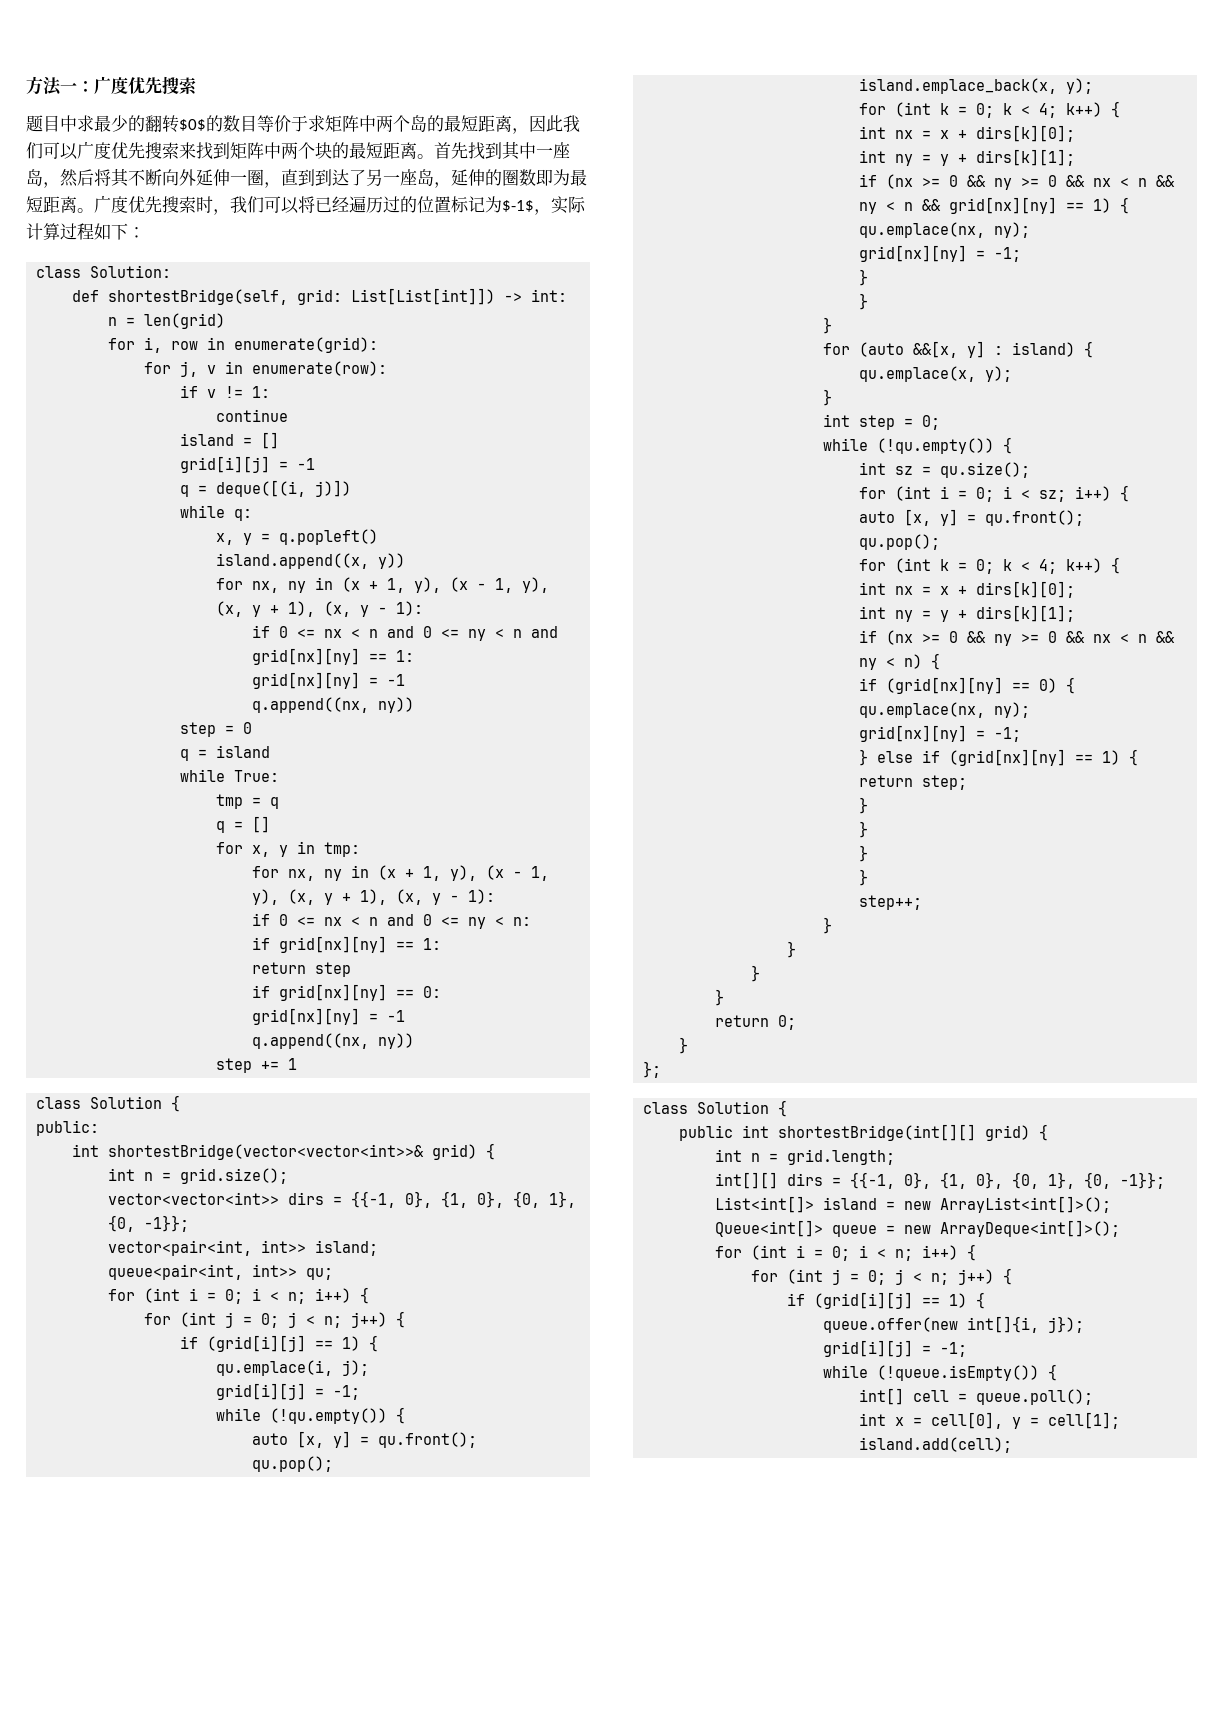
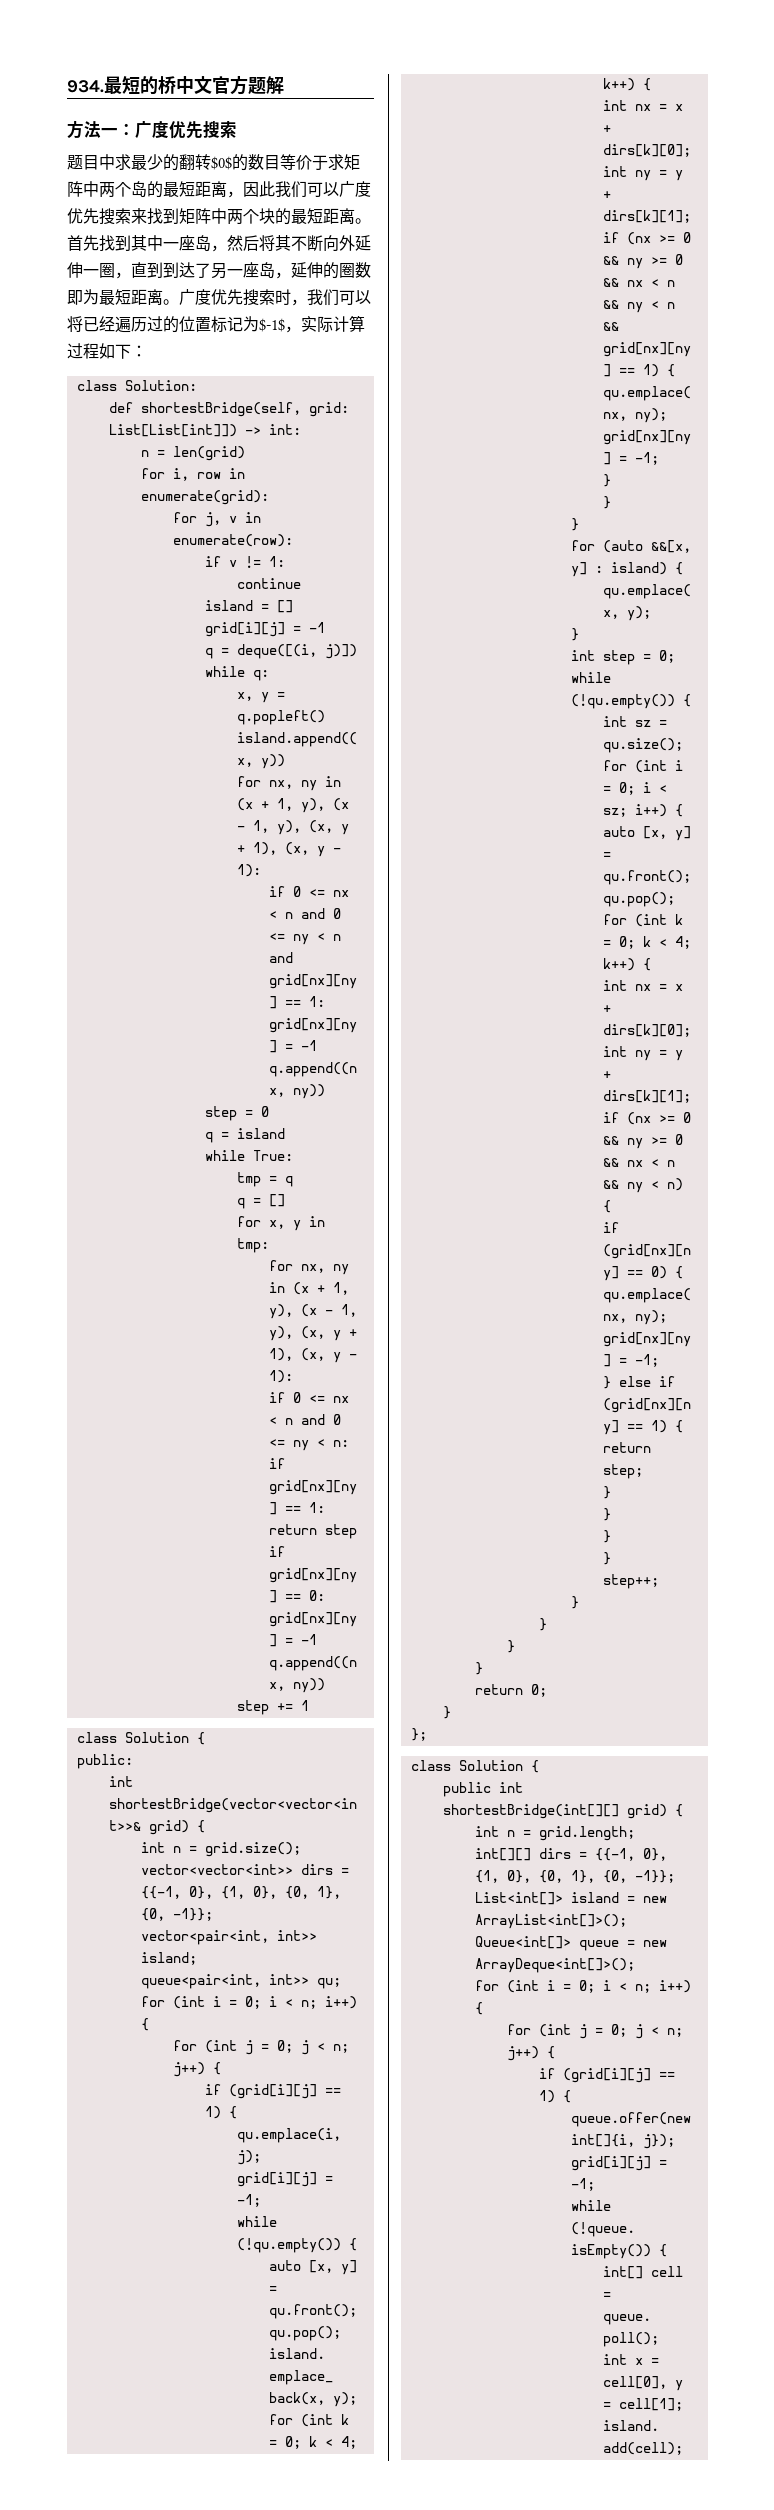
(26, 85) none -> [67,75,284,95] 934.最短的桥中文官方题解 //

